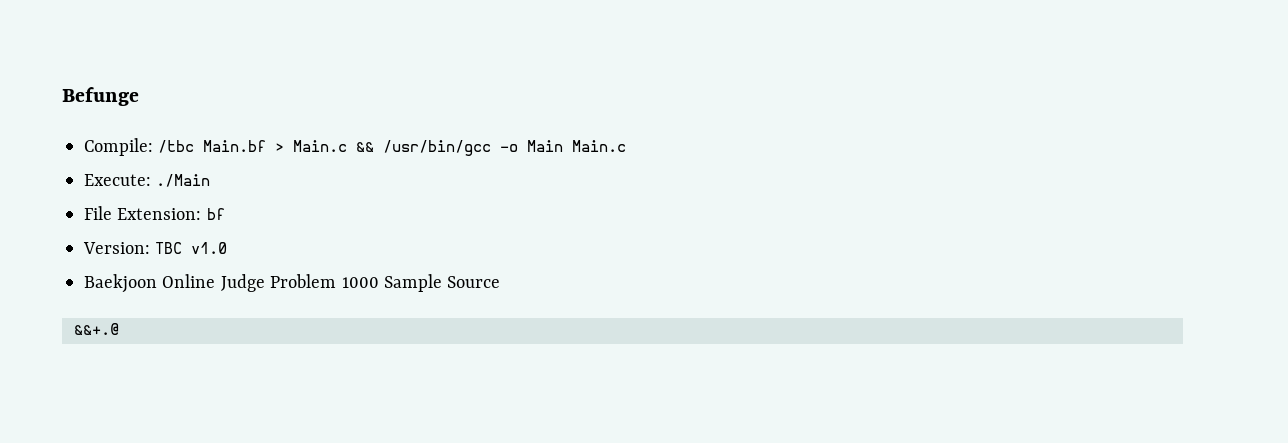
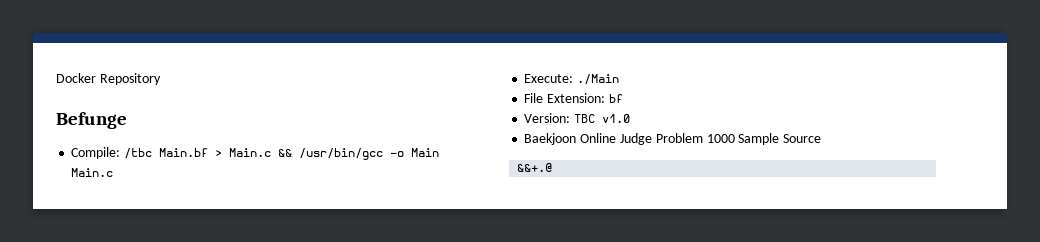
(62, 96) none -> [56,73,161,85] Docker Repository //

